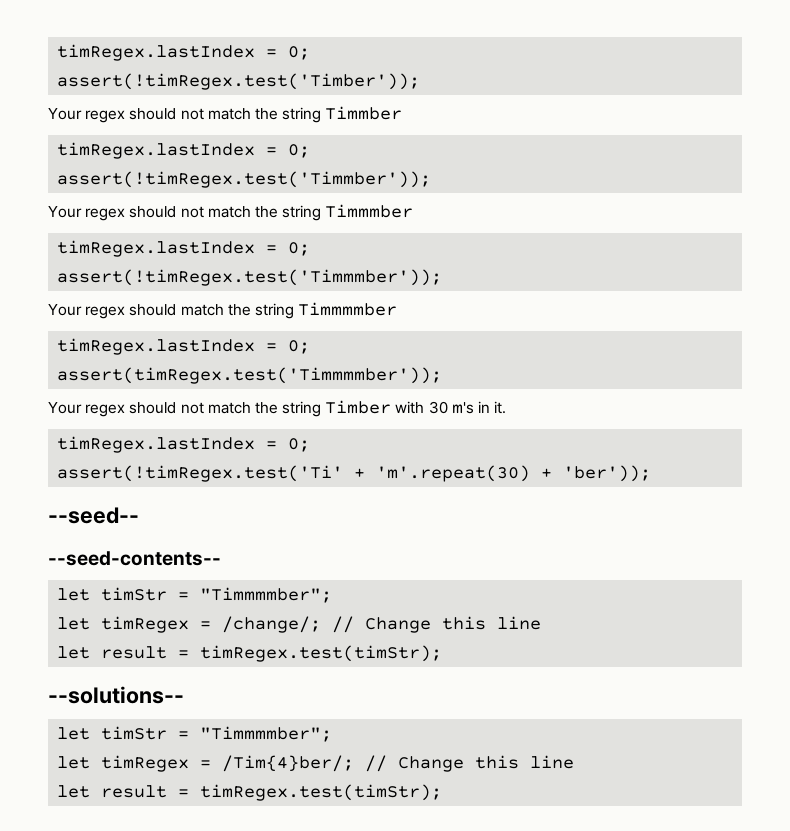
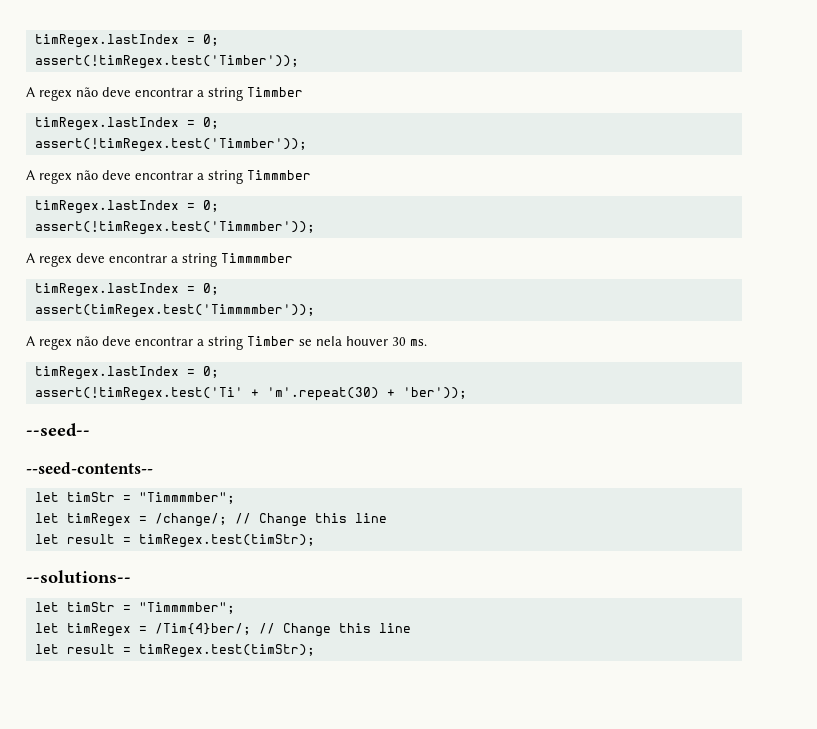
[48,108,278,123] Your regex should not match the -> [26,87,204,101] A regex não deve encontrar a
[48,206,278,221] Your regex should not match the -> [26,170,204,184] A regex não deve encontrar a
[48,304,251,319] Your regex should match the -> [26,253,178,267] A regex deve encontrar a
[48,400,507,417] Your regex should not match the string Timber with 30 m's in it. -> [26,336,427,350] A regex não deve encontrar a string Timber se nela houver 30 ms.

